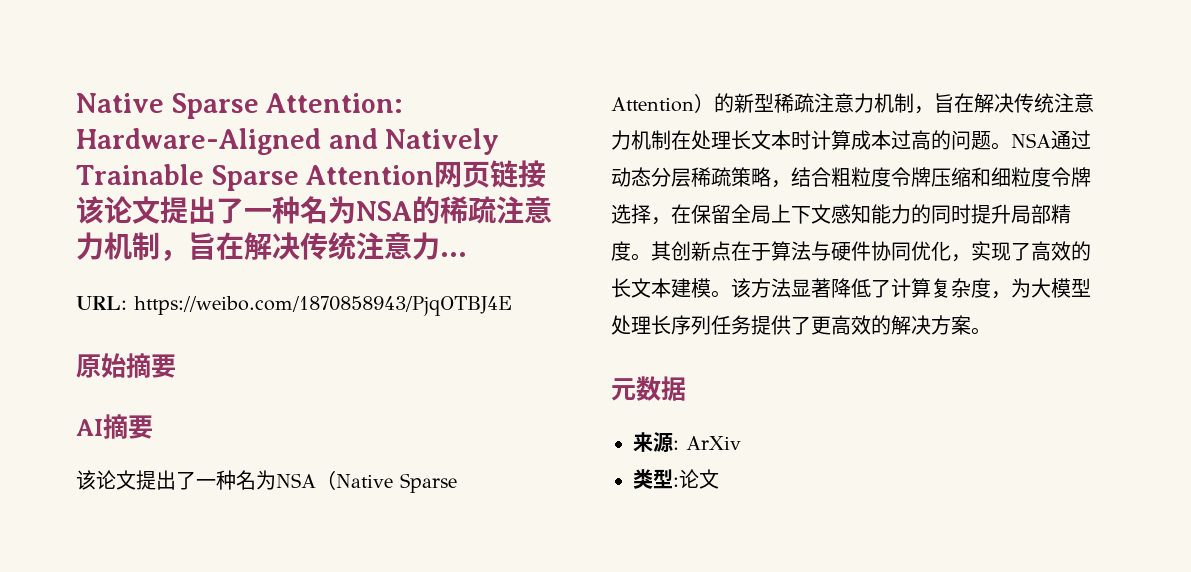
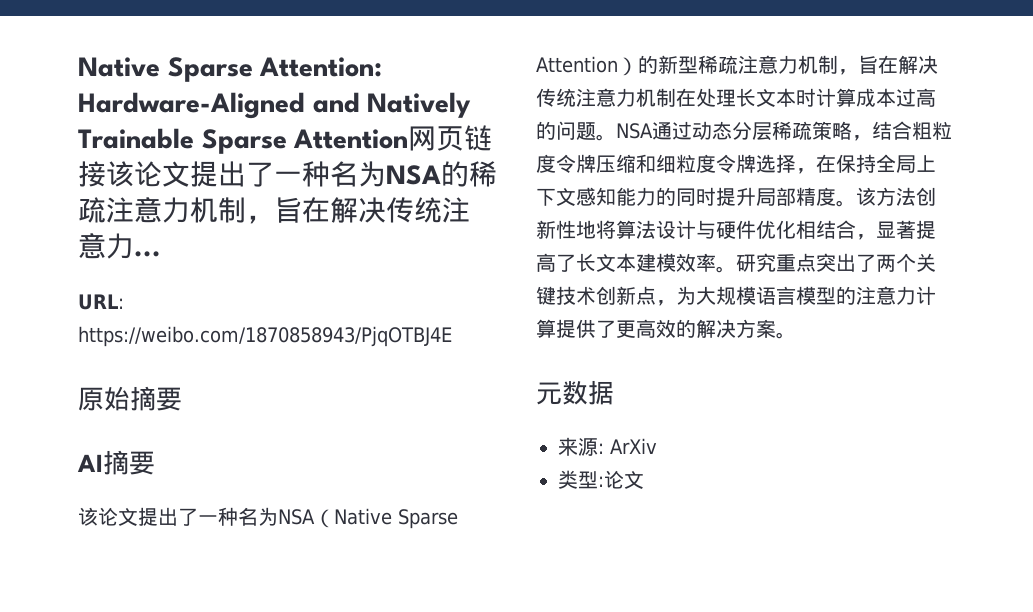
[711,204,731,224] 留 -> [856,154,876,173] 持
[651,241,1091,262] [611,278,1091,299] [611,315,751,335] 其创新点在于算法与硬件协同优化，实现了高效的长文本建模。该方法显著降低了计算复杂度，为大模型处理长序列任务 -> [856,187,936,206] [536,220,936,240] [536,253,936,273] [536,286,936,306] [536,319,556,338] 该方法创新性地将算法设计与硬件优化相结合，显著提高了长文本建模效率。研究重点突出了两个关键技术创新点，为大规模语言模型的注意力计算

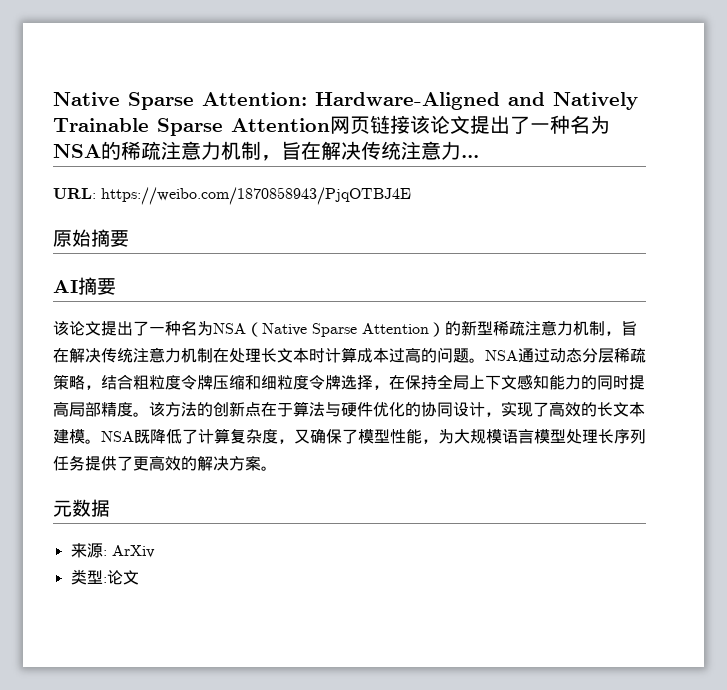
[736,187,756,206] 升 -> [53,401,69,417] 高
[916,187,936,206] [536,220,936,240] [536,253,936,273] [536,286,656,305] 创新性地将算法设计与硬件优化相结合，显著提高了长文本建模效率。研究重点突出了两个关键技术创新点 -> [197,401,645,417] [53,428,422,444] 的创新点在于算法与硬件优化的协同设计，实现了高效的长文本建模。NSA既降低了计算复杂度，又确保了模型性能
[836,286,936,305] [536,319,556,338] 的注意力计算 -> [566,429,646,444] [53,455,85,471] 处理长序列任务

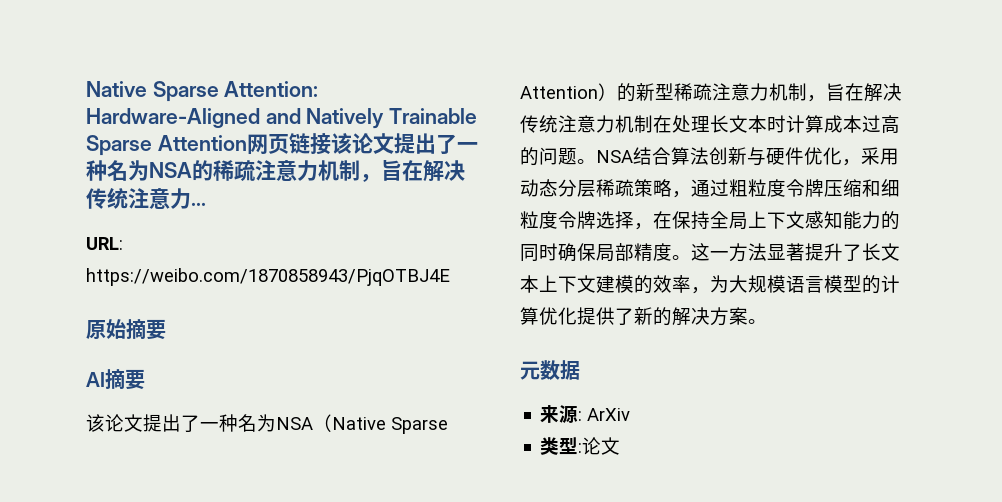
[518,348,550,363] 通过 -> [633,147,899,166] 结合算法创新与硬件优化，采用
[101,374,133,390] 结合 -> [691,179,729,197] 通过
[629,375,645,390] [53,401,69,417] 提高 -> [558,243,596,262] 确保
[149,401,645,417] [53,428,422,444] 该方法的创新点在于算法与硬件优化的协同设计，实现了高效的长文本建模。NSA既降低了计算复杂度，又确保了模型性能 -> [691,243,900,262] [520,275,691,294] 这一方法显著提升了长文本上下文建模的效率
[566,429,646,444] [53,455,181,471] 处理长序列任务提供了更高效 -> [862,275,900,294] [520,307,653,325] 的计算优化提供了新

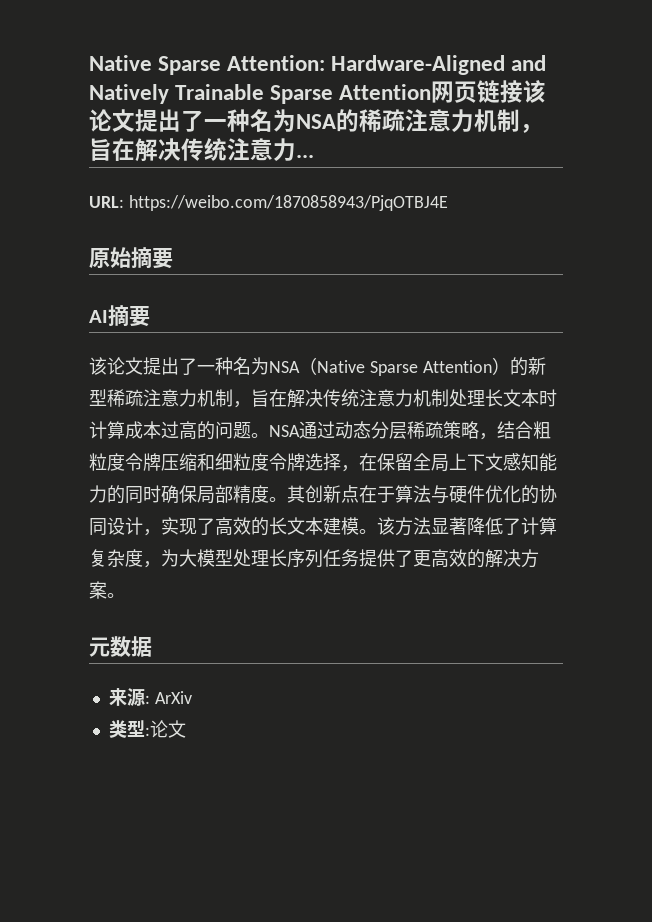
[653,115,672,133] 在 -> (449, 398) none
[633,147,899,166] 结合算法创新与硬件优化，采用 -> [299,421,335,439] 通过
[691,179,729,197] 通过 -> [497,421,533,439] 结合
[691,211,710,230] 持 -> [395,453,413,471] 留
[691,243,900,262] [520,275,900,294] [520,307,653,325] 这一方法显著提升了长文本上下文建模的效率，为大规模语言模型的计算优化提供了新 -> [287,485,557,504] [89,517,557,536] [89,549,467,568] 其创新点在于算法与硬件优化的协同设计，实现了高效的长文本建模。该方法显著降低了计算复杂度，为大模型处理长序列任务提供了更高效

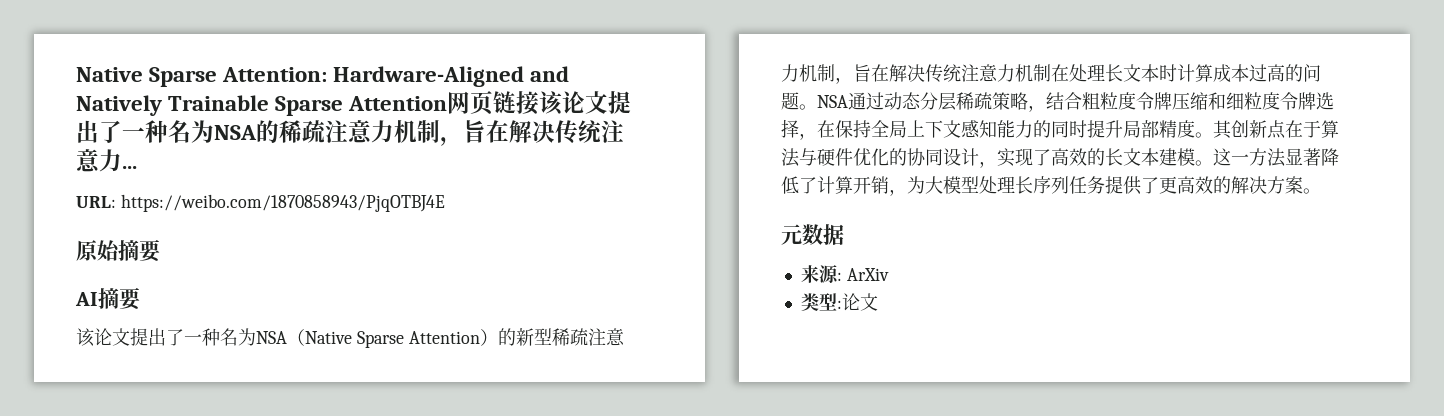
(449, 398) none -> [1051,64,1069,82] 在
[395,453,413,471] 留 -> [853,120,871,138] 持
[161,485,197,504] 确保 -> [1087,120,1123,138] 提升
[377,517,395,535] 该 -> [1213,148,1249,166] 这一
[89,549,143,567] 复杂度 -> [853,176,889,194] 开销

